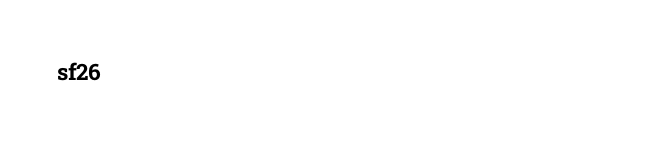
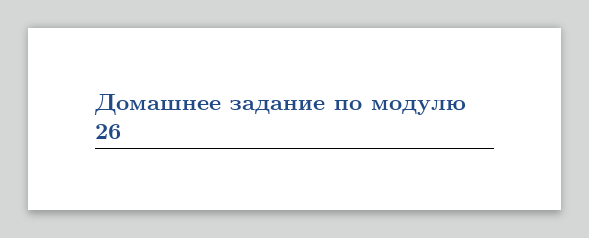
[57,62,101,81] sf26 -> [94,94,466,115] [95,124,121,139] Домашнее задание по модулю 26

